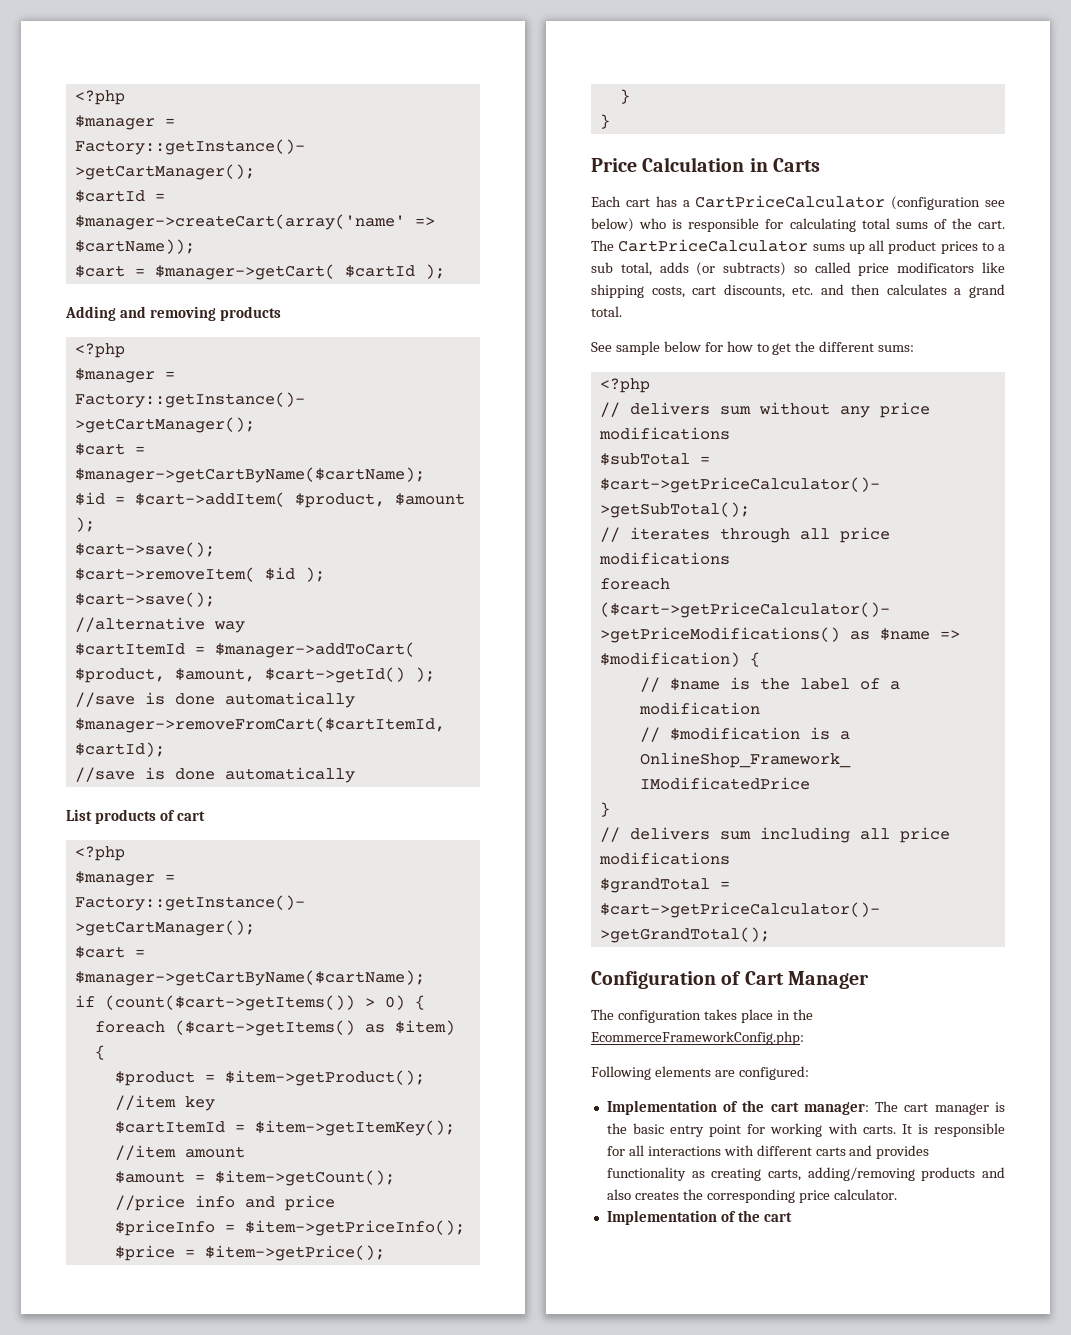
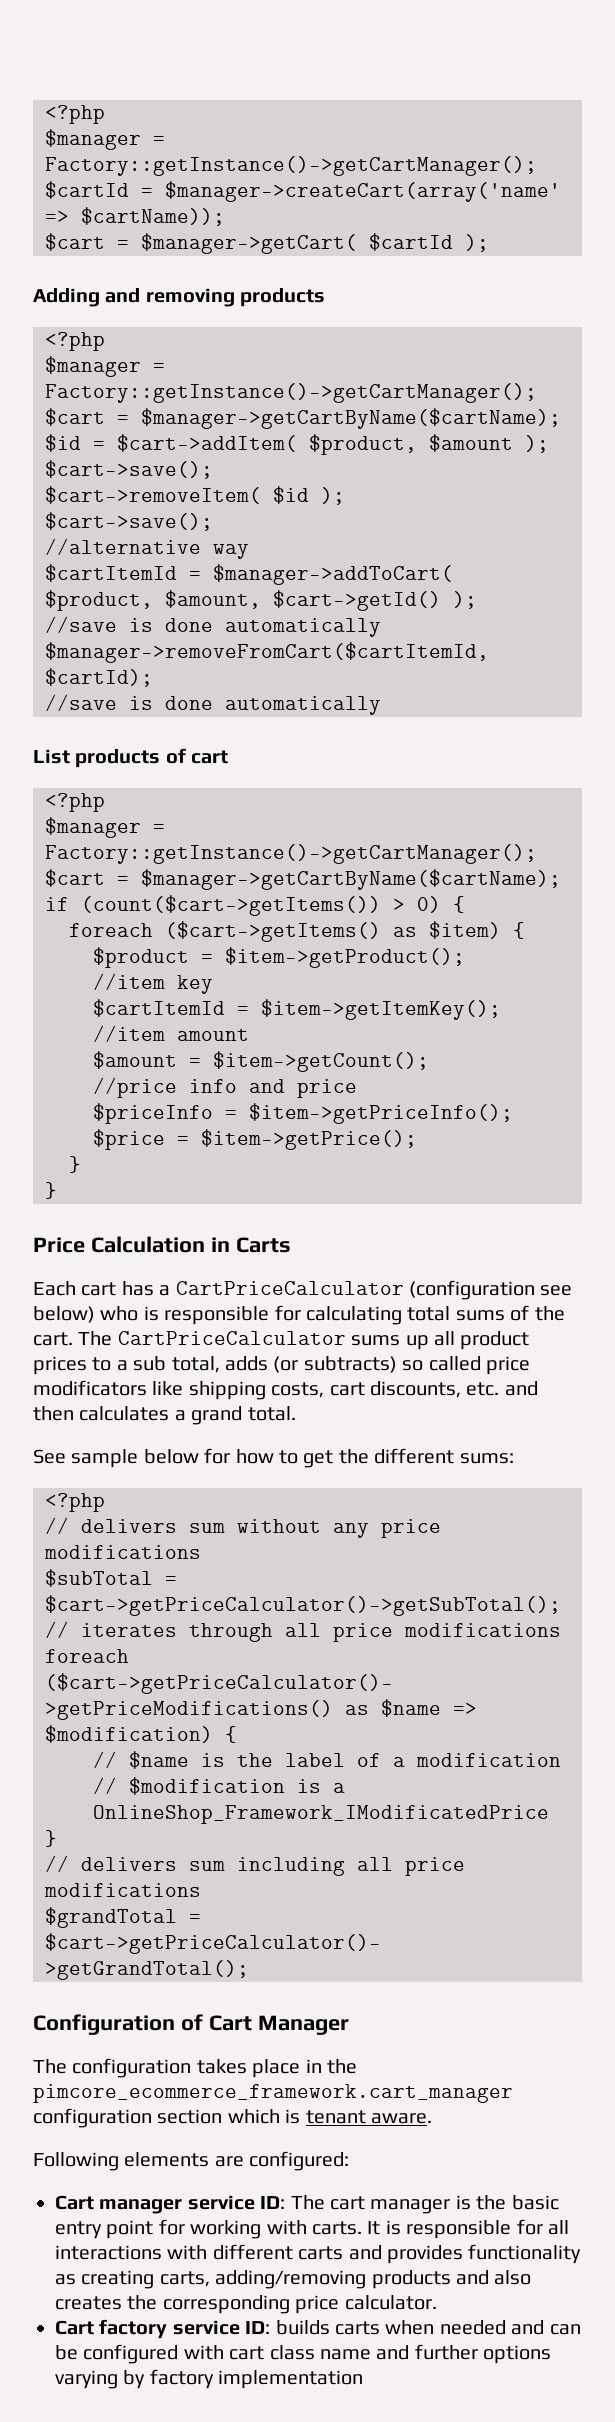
[591,1031,804,1045] EcommerceFrameworkConfig.php: -> [33,2084,513,2103] [33,2108,432,2128] pimcore_ecommerce_framework.cart_manager configuration section which is tenant aware.
[606,1100,869,1115] Implementation of the cart manager: -> [55,2195,286,2214] Cart manager service ID:
[606,1210,792,1225] Implementation of the cart -> [55,2319,581,2339] [55,2344,552,2364] [55,2369,364,2389] Cart factory service ID: builds carts when needed and can be configured with cart class name and further options varying by factory implementation

